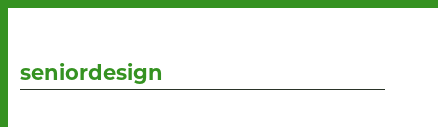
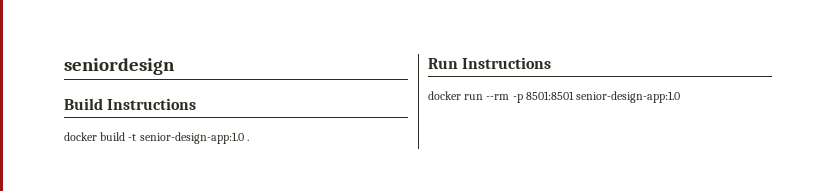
(163, 73) none -> [64,98,197,110] [64,132,249,144] [428,57,552,69] [428,91,681,103] // Build Instructions // docker build -t senior-design-app:1.0 . // Run Instructions // docker run --rm -p 8501:8501 senior-design-app:1.0

